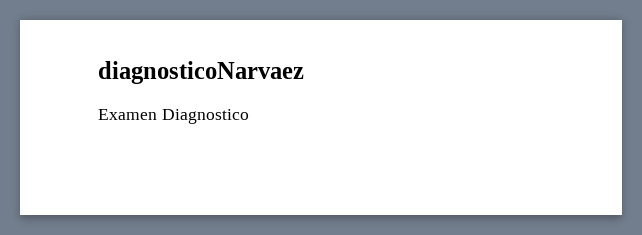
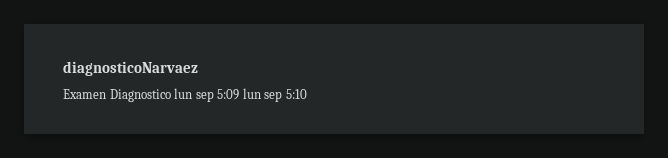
(249, 116) none -> [174,88,307,102] lun sep 5:09 lun sep 5:10

